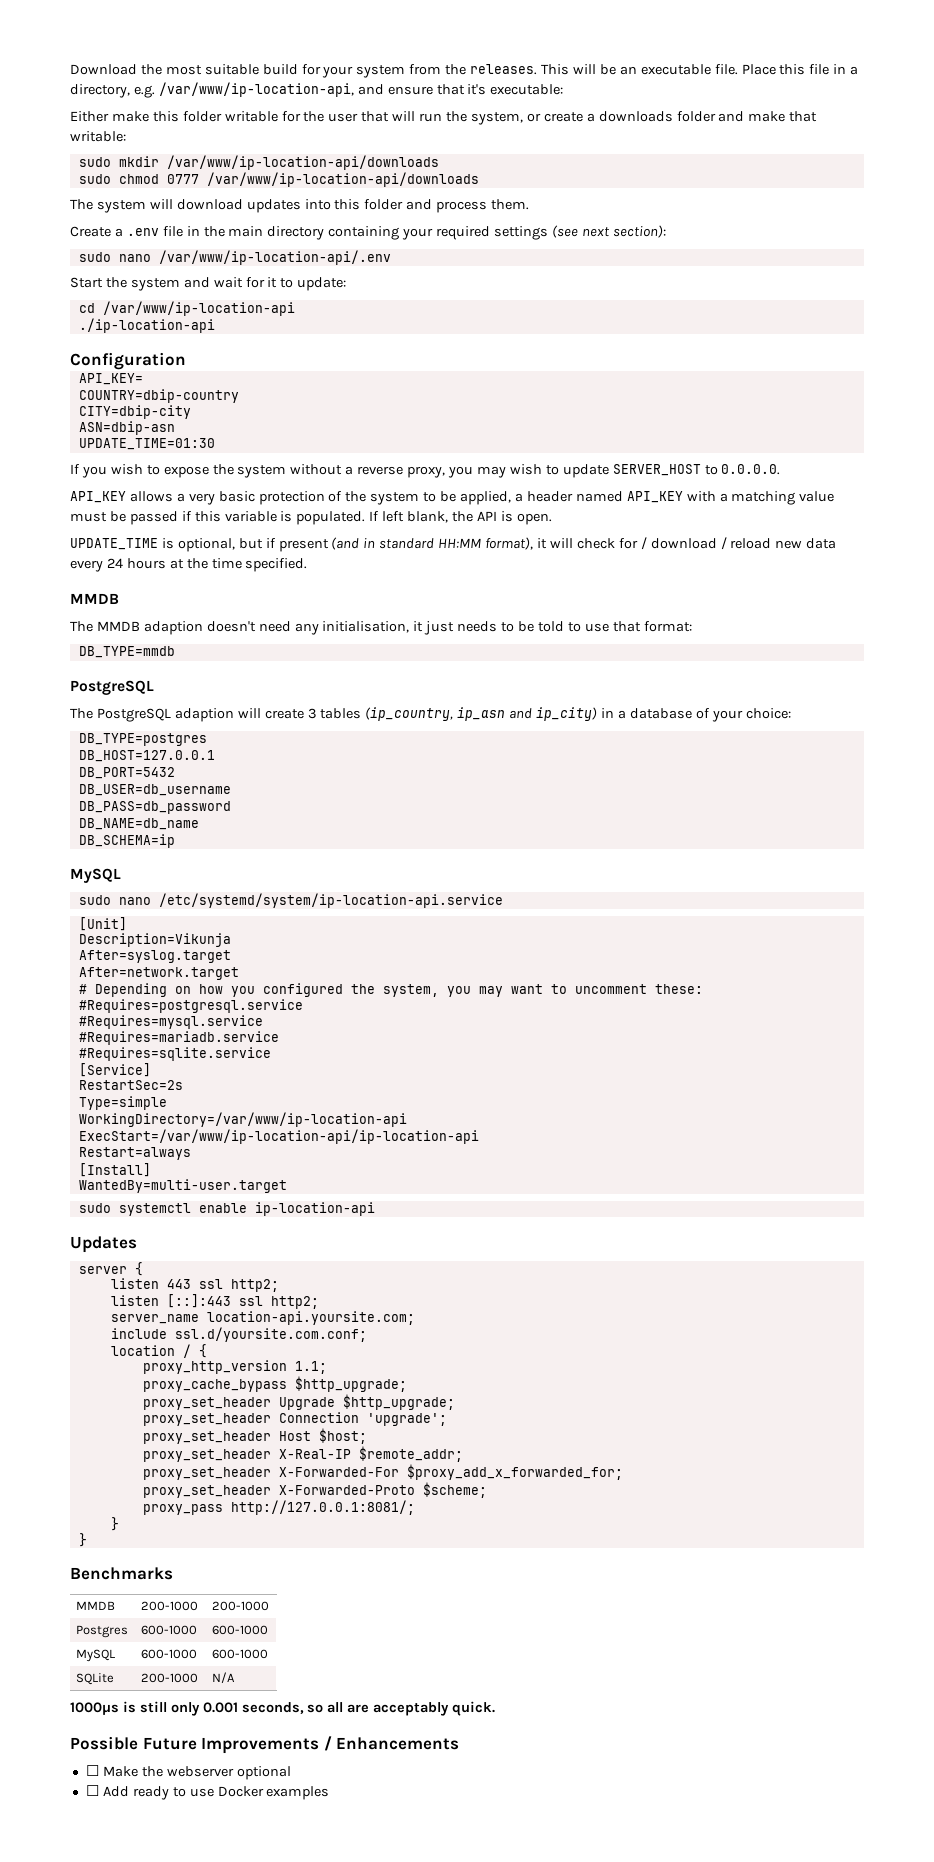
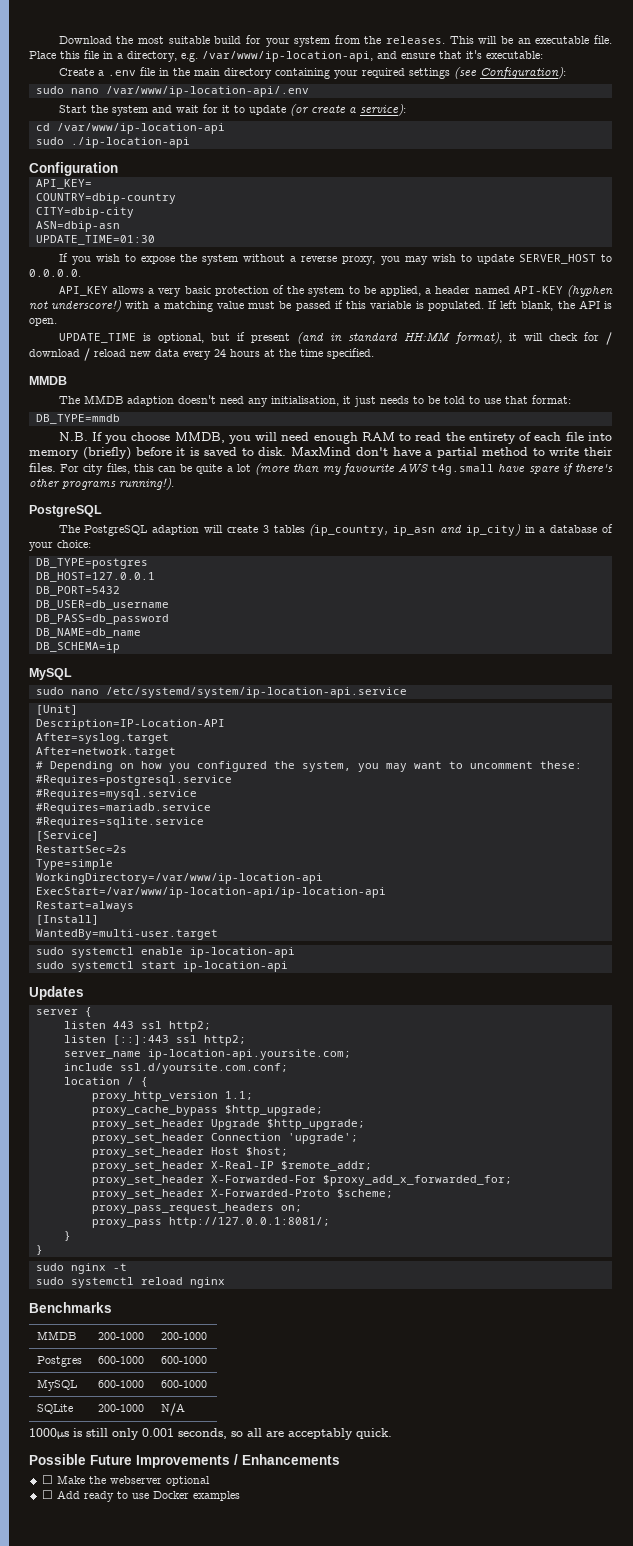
[70,111,818,125] [70,131,126,142] [78,155,439,170] [78,172,479,187] [70,199,530,213] // Either make this folder writable for the user that will run the system, or create a downloads folder and make that writable: // sudo mkdir /var/www/ip-location-api/downloads // sudo chmod 0777 /var/www/ip-location-api/downloads // The system will download updates into this folder and process them. -> (543, 55) none
[581,225,666,238] next section): -> [479,67,566,79] Configuration):
[297,277,347,291] update: -> [248,104,406,116] update (or create a service):
(295, 308) none -> [35,137,64,145] sudo
[626,491,683,503] API_KEY -> [513,285,613,297] [29,300,123,312] API-KEY (hyphen not underscore!)
(175, 652) none -> [58,432,612,444] [29,447,613,460] [29,463,614,475] [29,478,174,490] // N.B. If you choose MMDB, you will need enough RAM to read the entirety of each file into memory (briefly) before it is saved to disk. MaxMind don't have a partial method to write their files. For city files, this can be quite a lot (more than my favourite AWS t4g.small have spare if there's other programs running!).
[78,933,231,947] Description=Vikunja -> [35,719,225,730] Description=IP-Location-API
(375, 1209) none -> [35,961,288,972] // sudo systemctl start ip-location-api
[206,1311,415,1325] location-api.yoursite.com; -> [147,1049,351,1060] ip-location-api.yoursite.com;
(487, 1490) none -> [91,1203,302,1214] // proxy_pass_request_headers on;
(87, 1540) none -> [35,1263,127,1274] [35,1277,225,1288] // sudo nginx -t // sudo systemctl reload nginx

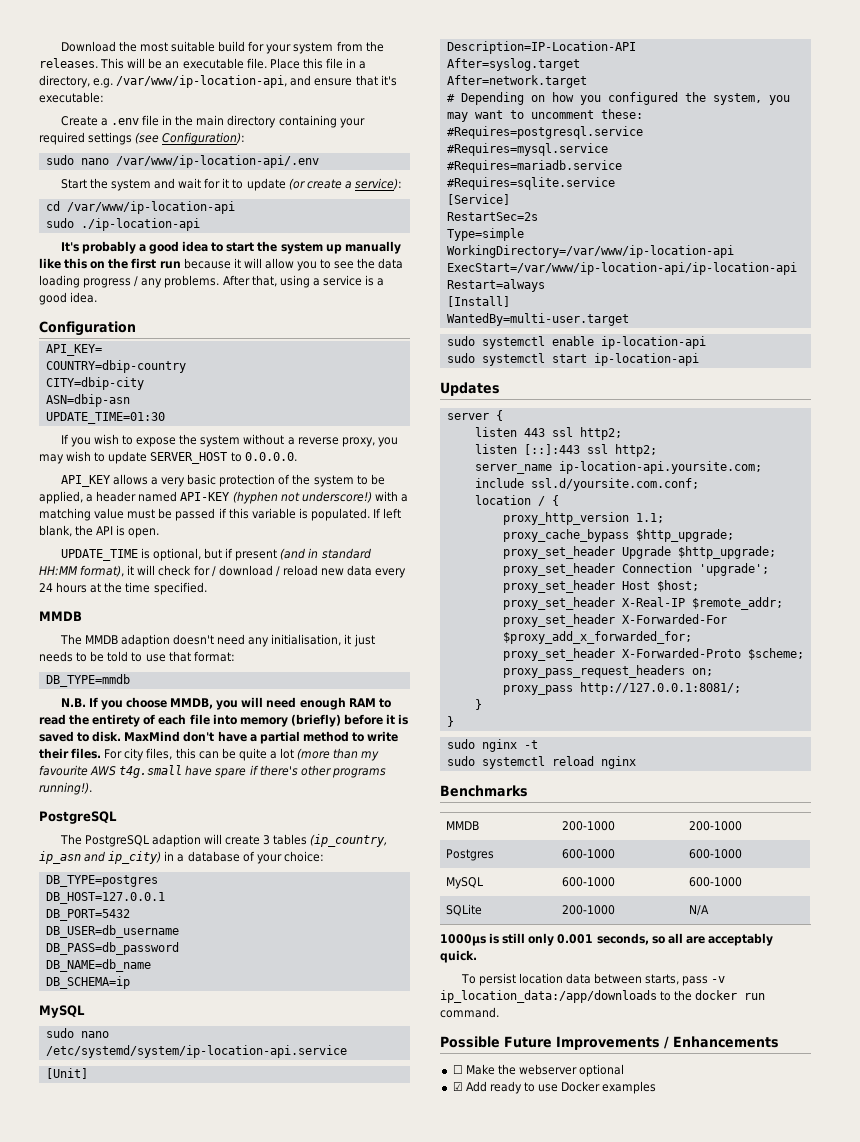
(190, 142) none -> [60,241,401,254] [39,258,404,271] [39,275,385,288] [39,292,98,305] // It's probably a good idea to start the system up manually like this on the first run because it will allow you to see the data loading progress / any problems. After that, using a service is a good idea.
(392, 1433) none -> [460,973,726,986] [440,990,766,1003] [440,1007,499,1018] // To persist location data between starts, pass -v ip_location_data:/app/downloads to the docker run command.
[41,1490,53,1499] ☐ -> [452,1082,463,1091] ☑

